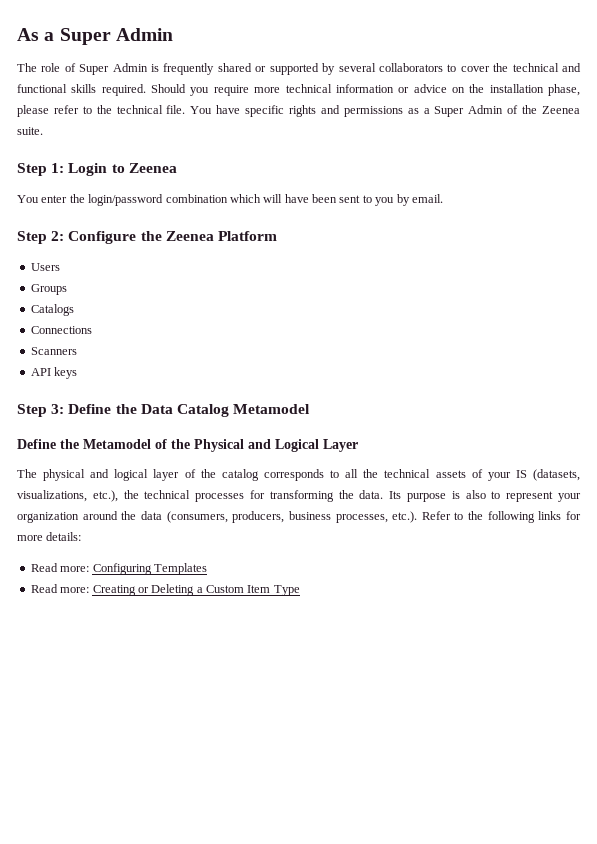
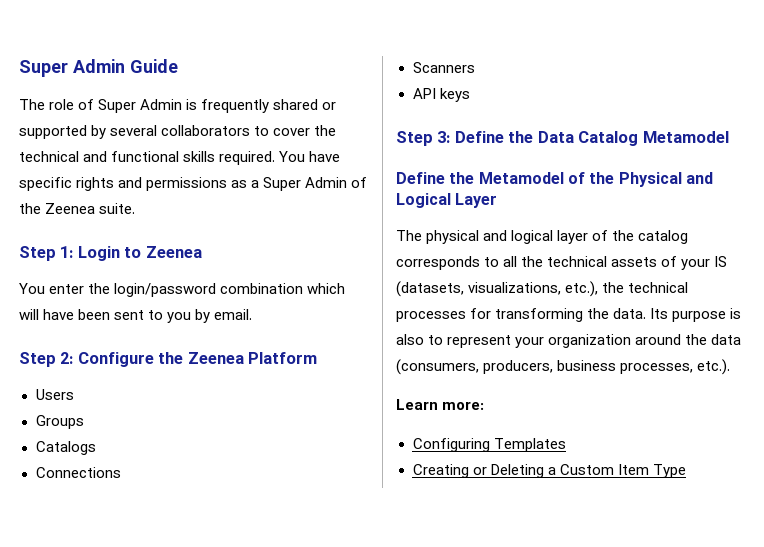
[17,28,173,45] As a Super Admin -> [19,59,178,77] Super Admin Guide
[151,84,580,96] [17,105,186,117] Should you require more technical information or advice on the installation phase, please refer to the technical file. -> (276, 158) none
[421,511,581,523] [17,532,82,541] [30,563,90,572] Refer to the following links for more details: // Read more: -> [396,399,485,410] // Learn more: //
[30,584,90,593] Read more: -> (566, 445) none

